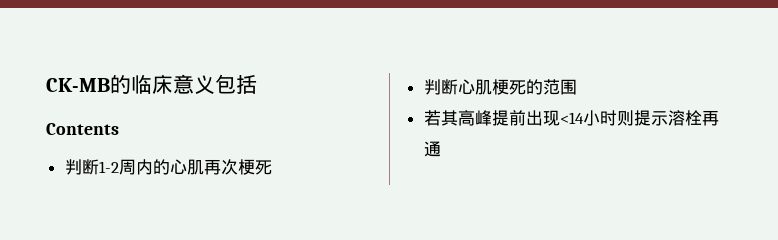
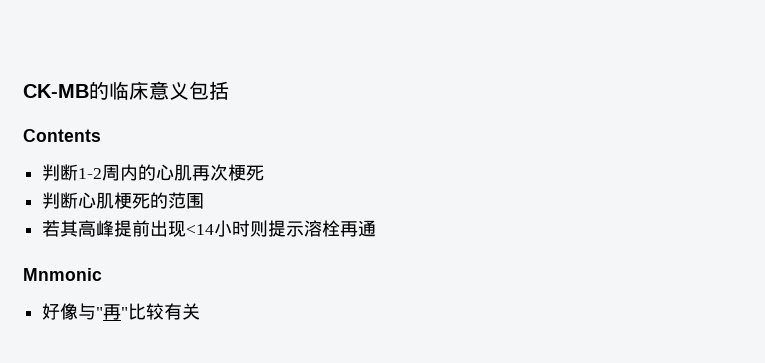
(441, 149) none -> [23,268,102,281] [42,303,201,320] // Mnmonic // 好像与"再"比较有关

